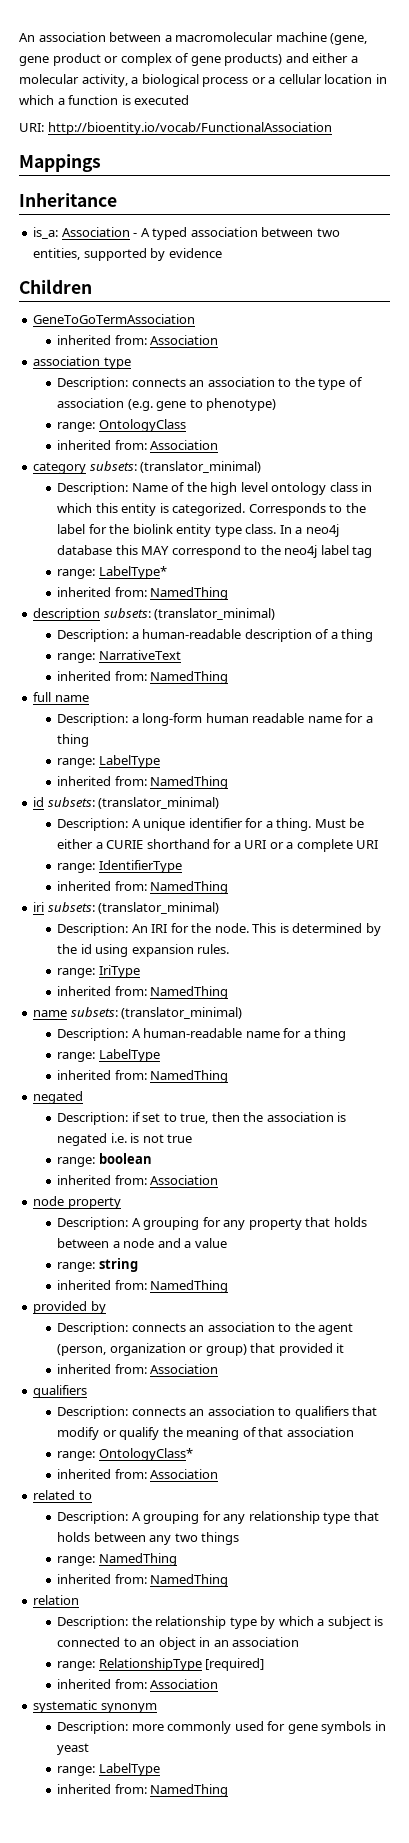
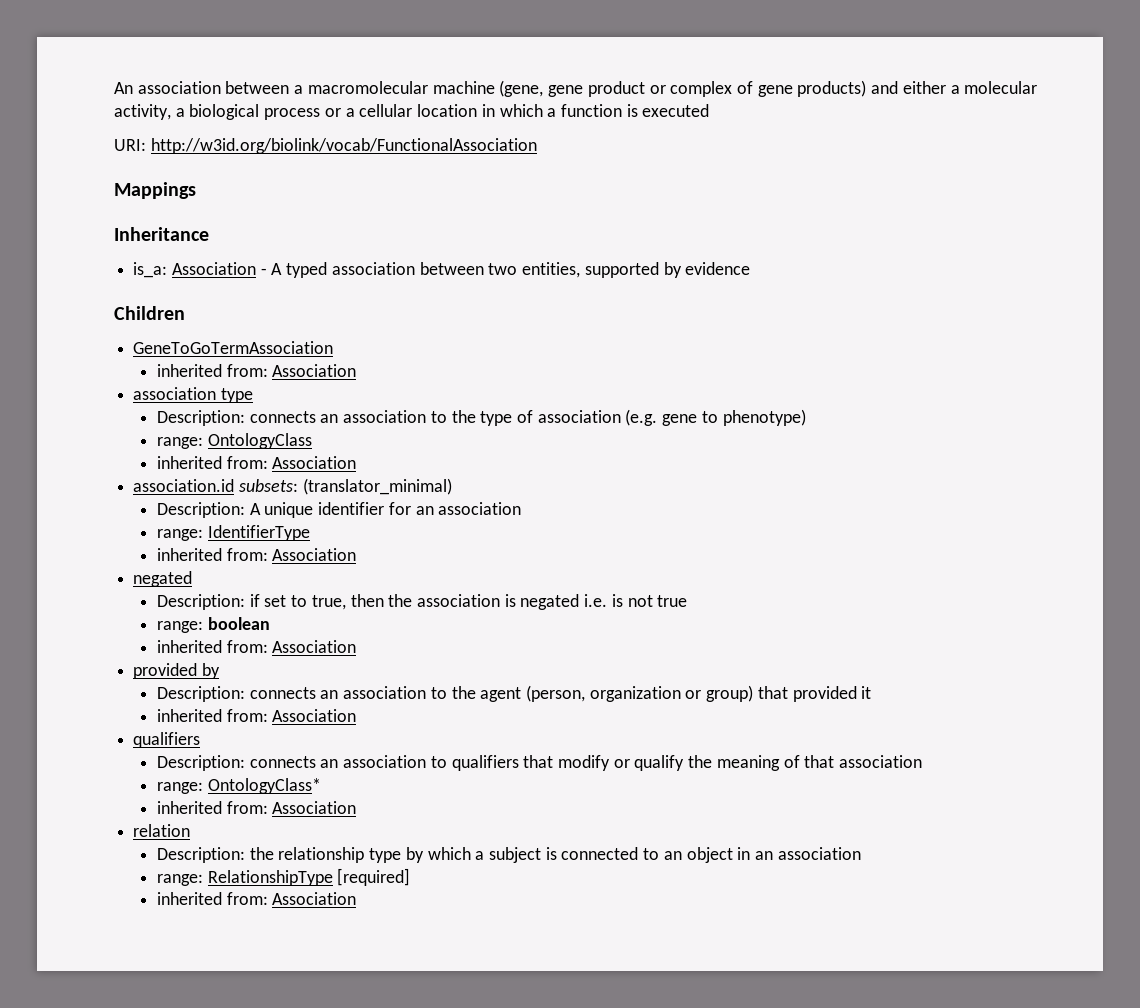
[47,122,332,135] http://bioentity.io/vocab/FunctionalAssociation -> [150,138,537,154] http://w3id.org/biolink/vocab/FunctionalAssociation
[33,461,262,474] [57,482,373,495] [57,503,366,516] [57,524,339,537] [57,545,373,558] [57,566,167,579] [57,587,229,600] [33,608,276,621] [57,629,374,642] [57,650,181,663] [57,671,229,684] [33,692,89,702] [57,713,373,726] [57,734,90,747] [57,755,160,768] [57,776,229,789] [33,797,45,807] category subsets: (translator_minimal) // Description: Name of the high level ontology class in which this entity is categorized. Corresponds to the label for the biolink entity type class. In a neo4j database this MAY correspond to the neo4j label tag // range: LabelType* // inherited from: NamedThing // description subsets: (translator_minimal) // Description: a human-readable description of a thing // range: NarrativeText // inherited from: NamedThing // full name // Description: a long-form human readable name for a thing // range: LabelType // inherited from: NamedThing // id -> [133,479,235,492] association.id
[265,818,365,831] [57,839,379,852] [57,860,182,873] [57,881,229,894] [33,902,220,914] [57,923,381,936] [57,944,230,957] [57,965,140,978] [57,986,229,999] [33,1007,243,1019] [57,1028,347,1041] [57,1049,160,1062] [57,1070,229,1083] a thing. Must be either a CURIE shorthand for a URI or a complete URI // range: IdentifierType // inherited from: NamedThing // iri subsets: (translator_minimal) // Description: An IRI for the node. This is determined by the id using expansion rules. // range: IriType // inherited from: NamedThing // name subsets: (translator_minimal) // Description: A human-readable name for a thing // range: LabelType // inherited from: NamedThing -> [415,502,522,515] [156,525,310,541] [156,548,357,561] an association // range: IdentifierType // inherited from: Association
[33,1196,121,1209] [57,1217,367,1230] [57,1238,227,1248] [57,1258,138,1272] [57,1280,229,1293] // node property // Description: A grouping for any property that holds between a node and a value // range: string // inherited from: NamedThing -> (357, 646) none
[33,1490,92,1500] [57,1511,379,1524] [57,1532,240,1545] [57,1553,177,1566] [57,1574,229,1587] // related to // Description: A grouping for any relationship type that holds between any two things // range: NamedThing // inherited from: NamedThing -> (357, 807) none
[33,1700,157,1713] [57,1721,386,1734] [57,1743,90,1755] [57,1763,160,1776] [57,1784,229,1797] // systematic synonym // Description: more commonly used for gene symbols in yeast // range: LabelType // inherited from: NamedThing -> (357, 898) none

